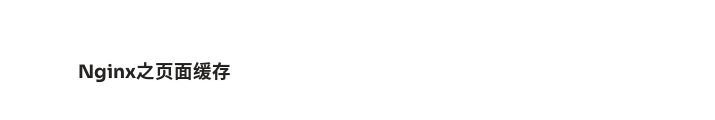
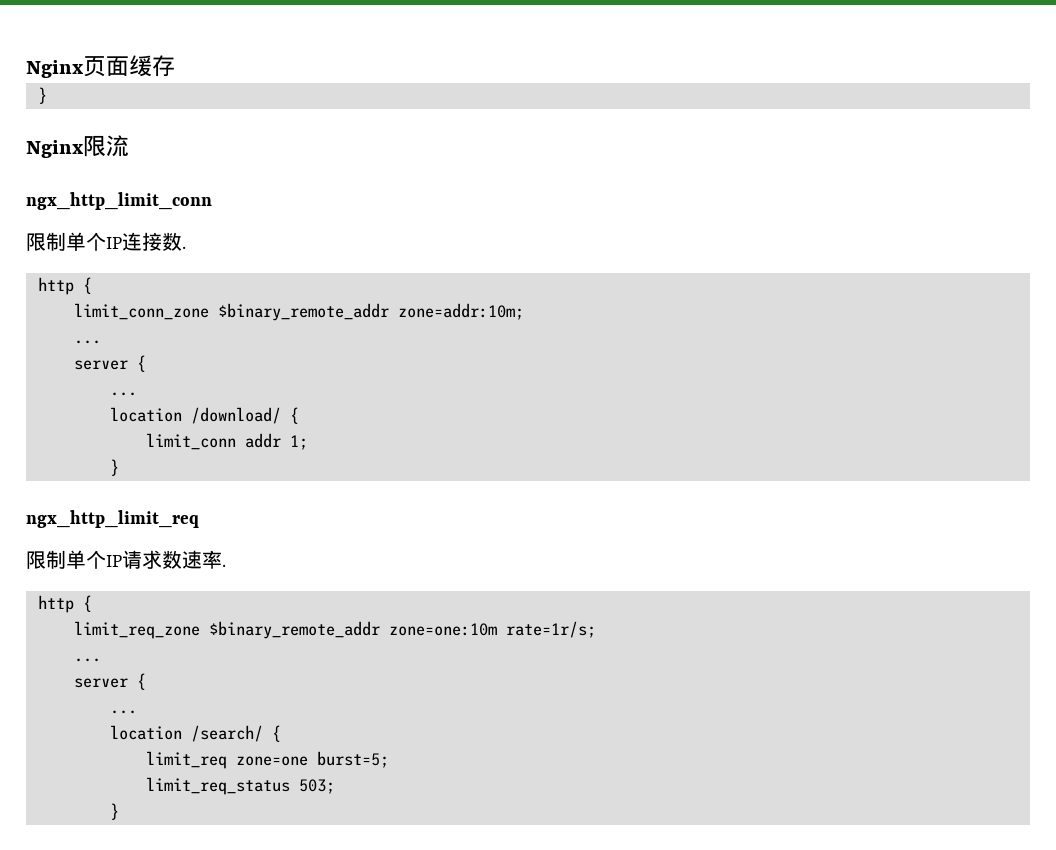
[78,62,156,84] Nginx之 -> [26,60,84,78] Nginx
(232, 71) none -> [38,87,47,104] [26,135,129,158] [26,192,212,210] [26,232,186,251] [38,277,92,295] [74,303,524,321] [74,340,101,344] [74,355,146,372] [110,392,137,396] [110,407,299,424] [146,433,308,450] [110,459,119,476] [26,510,199,528] [26,550,226,569] [38,595,92,613] [74,621,596,639] [74,658,101,662] [74,673,146,690] [110,710,137,714] [110,725,281,742] [146,751,389,769] [146,777,335,795] [110,803,119,820] // } // Nginx限流 // ngx_http_limit_conn // 限制单个IP连接数. // http { // limit_conn_zone $binary_remote_addr zone=addr:10m; // ... // server { // ... // location /download/ { // limit_conn addr 1; // } // ngx_http_limit_req // 限制单个IP请求数速率. // http { // limit_req_zone $binary_remote_addr zone=one:10m rate=1r/s; // ... // server { // ... // location /search/ { // limit_req zone=one burst=5; // limit_req_status 503; // }

